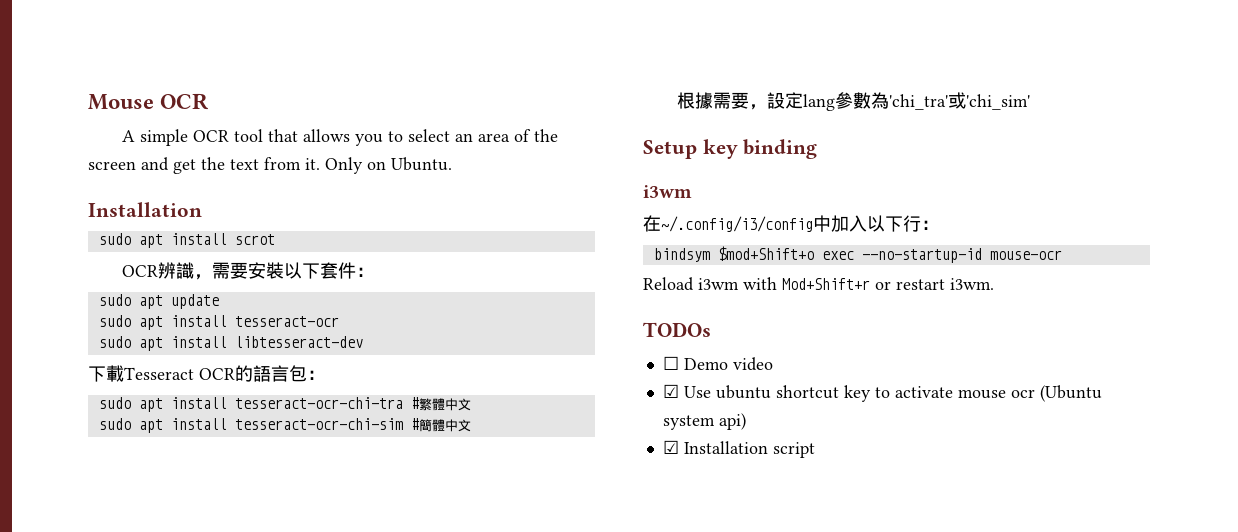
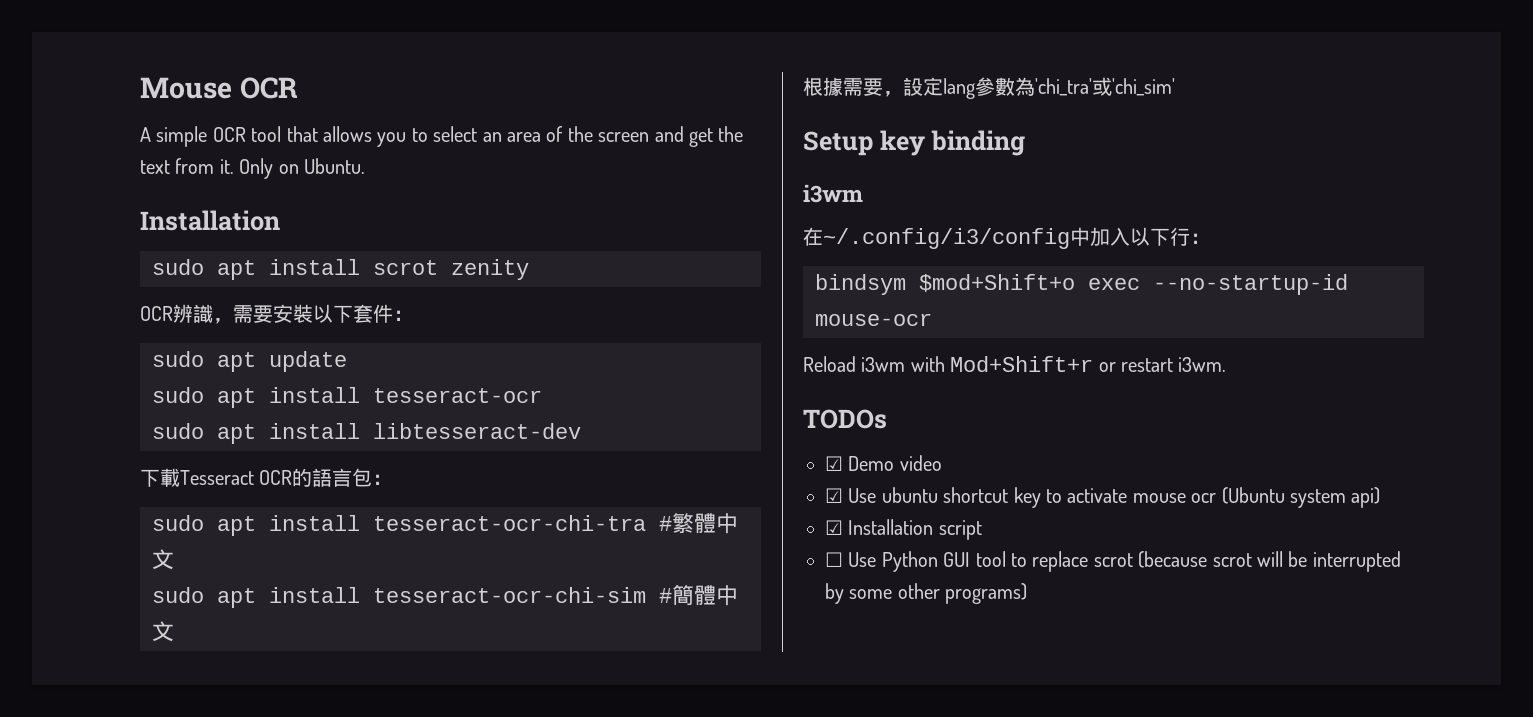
(275, 239) none -> [451,259,529,280] zenity
[662,356,679,370] ☐ -> [825,456,843,471] ☑
(815, 450) none -> [825,551,1401,572] [825,583,1028,604] // ☐ Use Python GUI tool to replace scrot (because scrot will be interrupted by some other programs)

